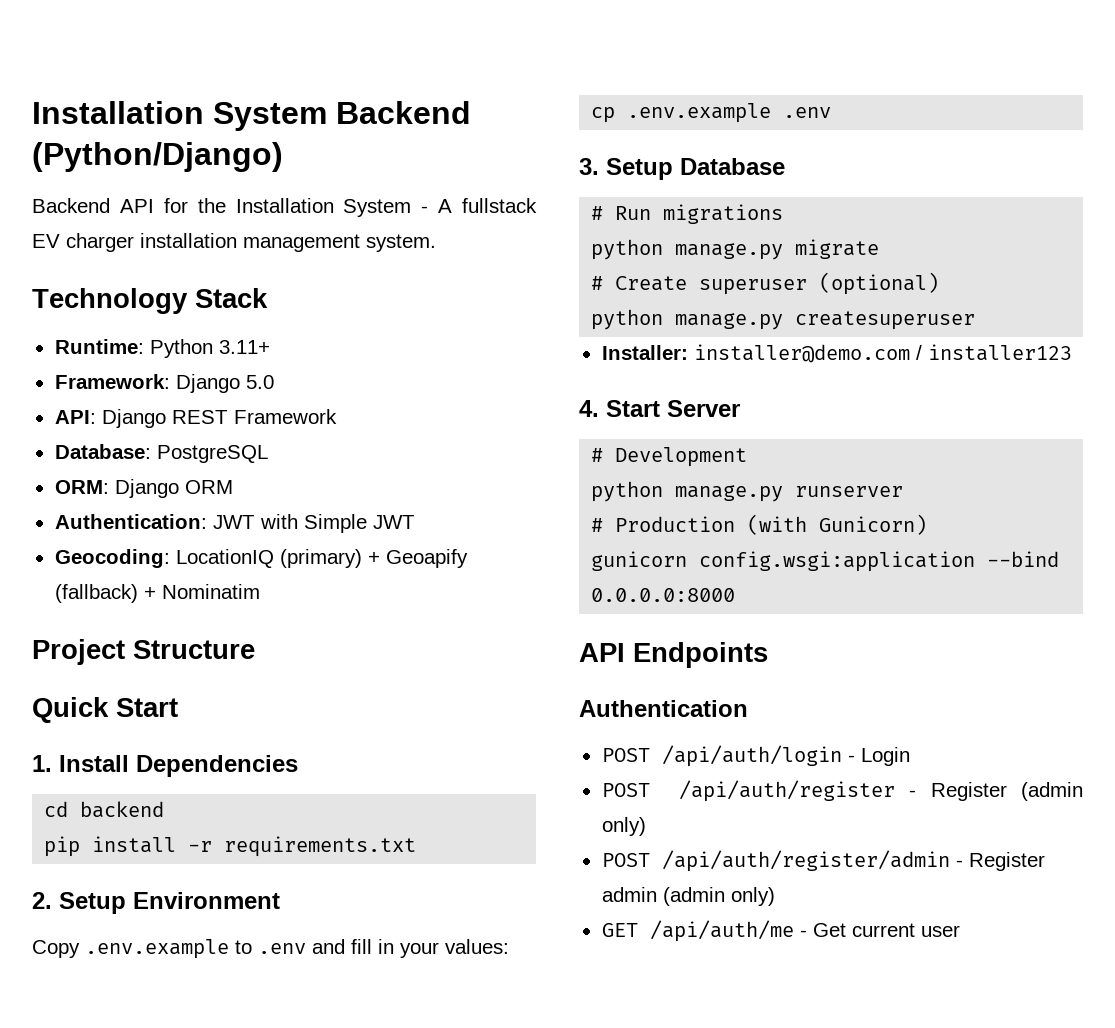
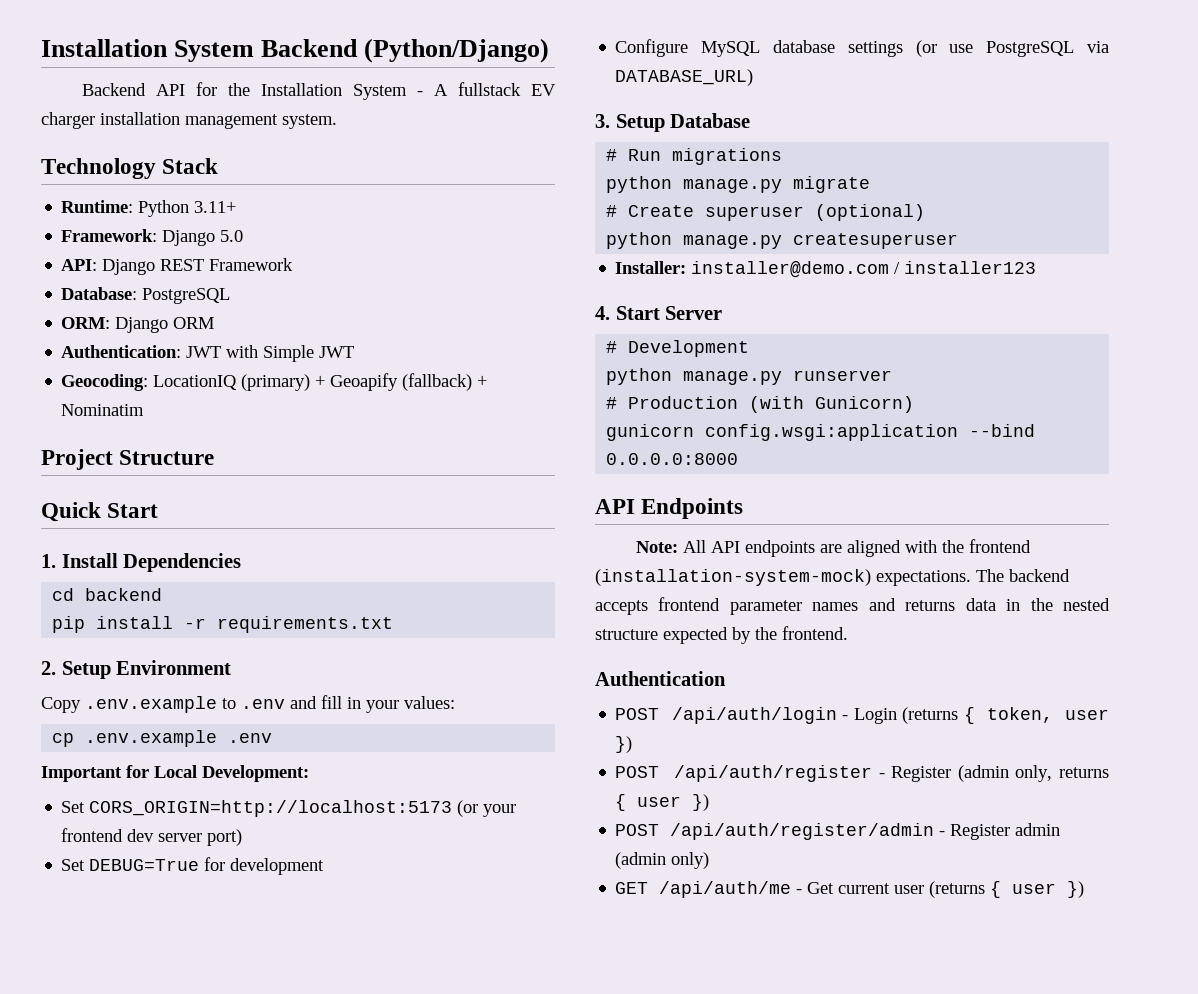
(832, 112) none -> [41,765,309,782] [61,800,517,817] [61,828,243,846] [61,857,325,875] [615,39,1109,57] [615,69,754,86] // Important for Local Development: // Set CORS_ORIGIN=http://localhost:5173 (or your frontend dev server port) // Set DEBUG=True for development // Configure MySQL database settings (or use PostgreSQL via DATABASE_URL)
(768, 655) none -> [635,539,1031,557] [595,569,1070,586] [595,597,1110,615] [595,626,848,644] // Note: All API endpoints are aligned with the frontend (installation-system-mock) expectations. The backend accepts frontend parameter names and returns data in the nested structure expected by the frontend.
(910, 756) none -> [902,707,1109,724] [615,736,633,753] (returns { token, user })
[601,817,646,836] only) -> [1015,765,1109,782] [615,794,710,811] only, returns { user })
(960, 931) none -> [929,881,1085,898] (returns { user })

